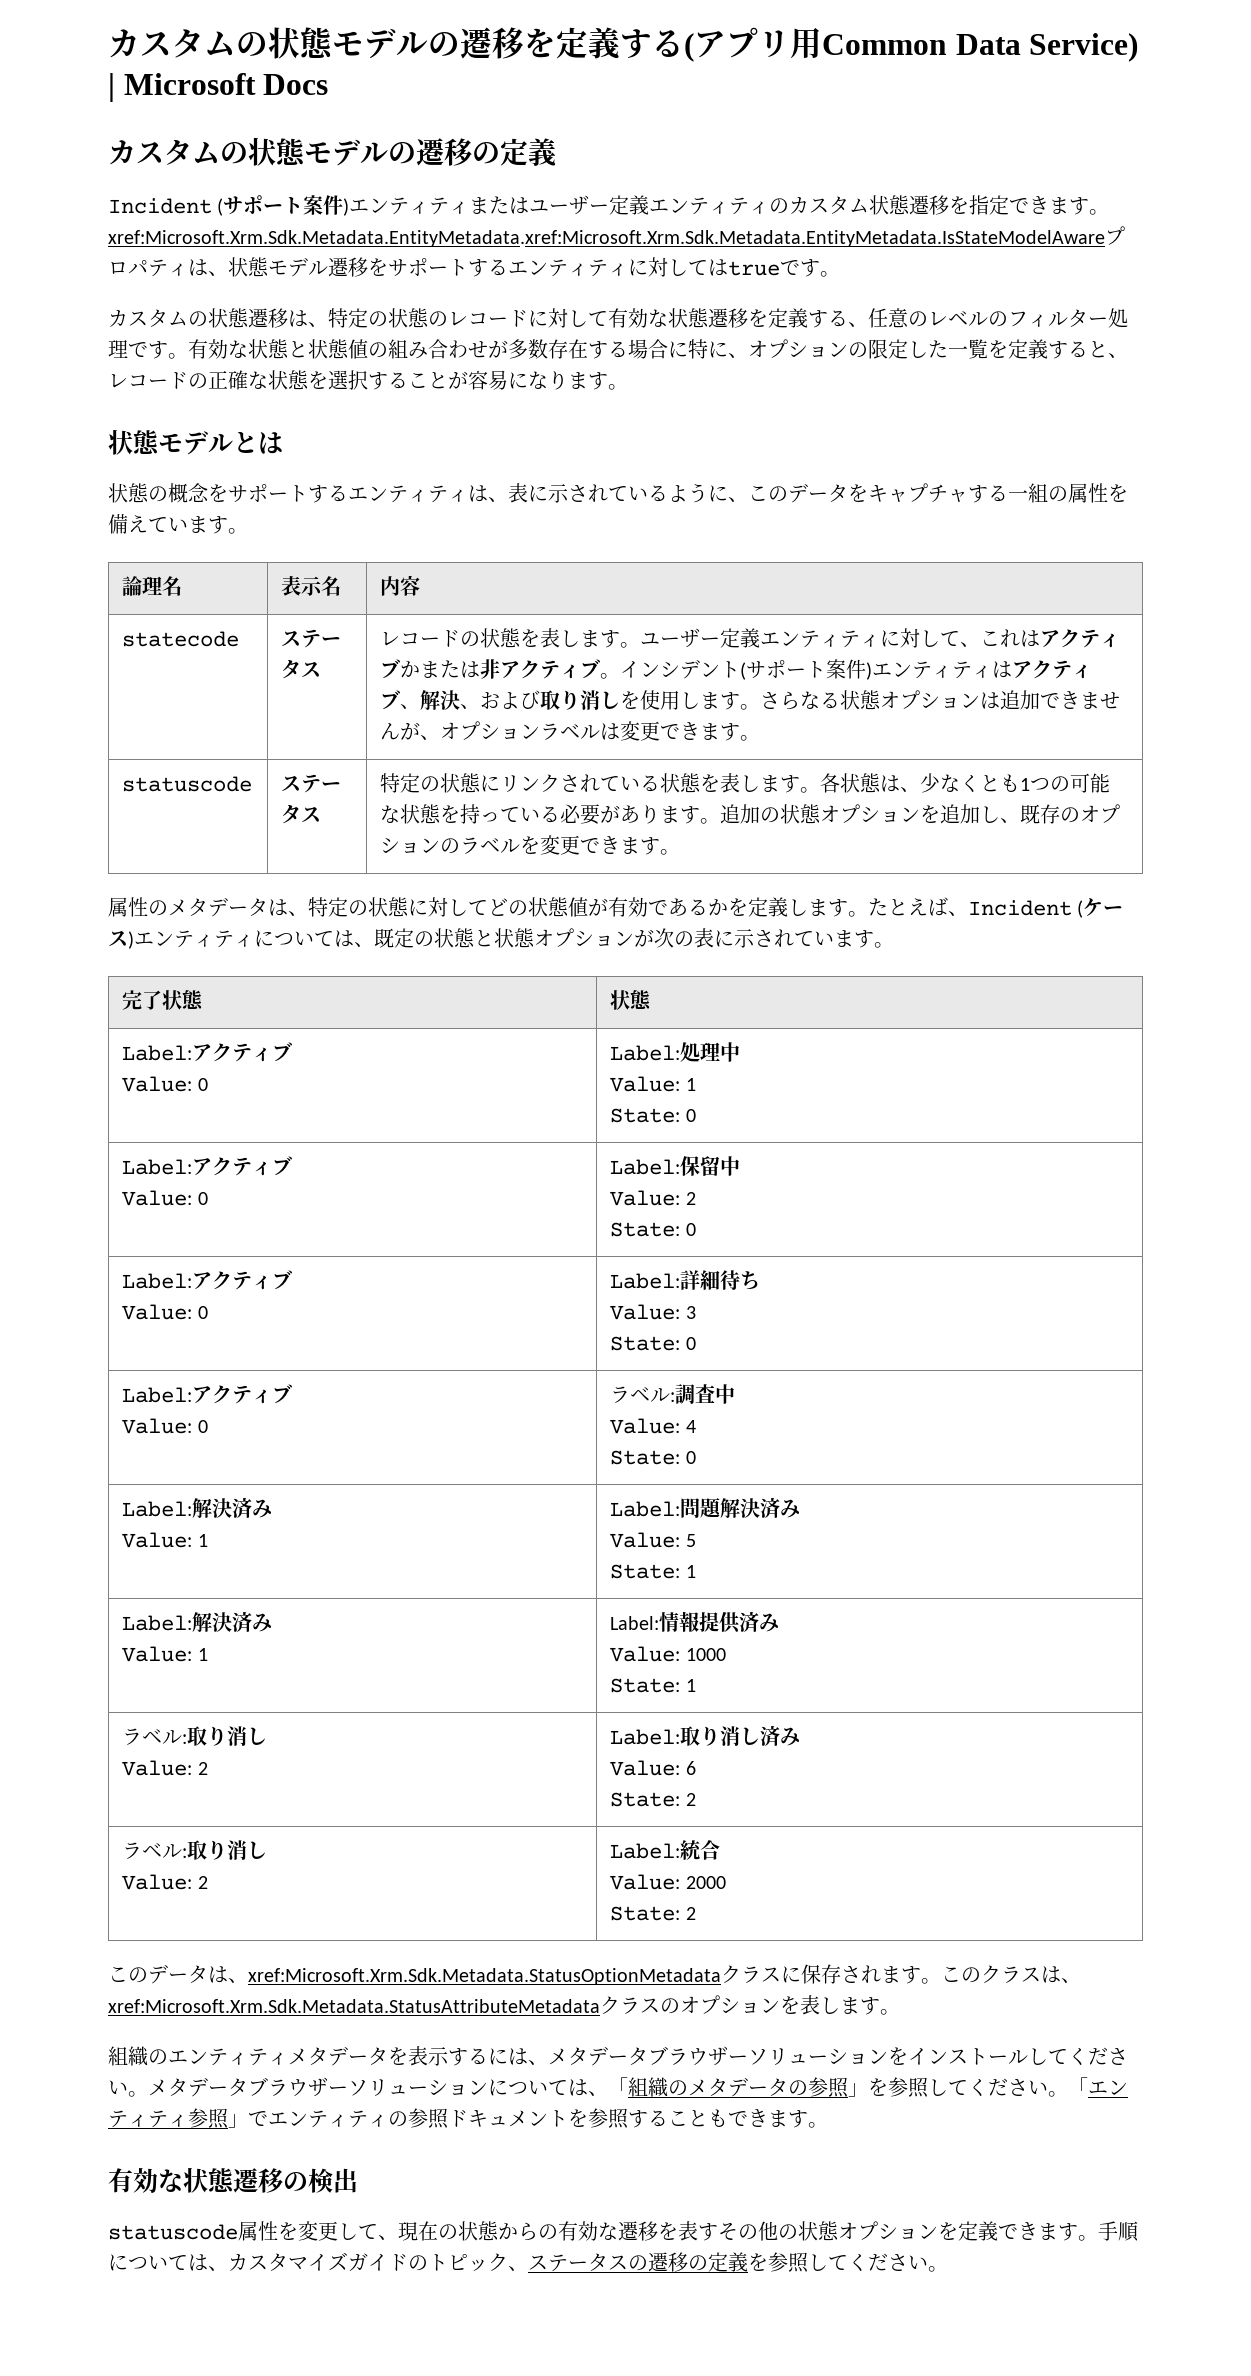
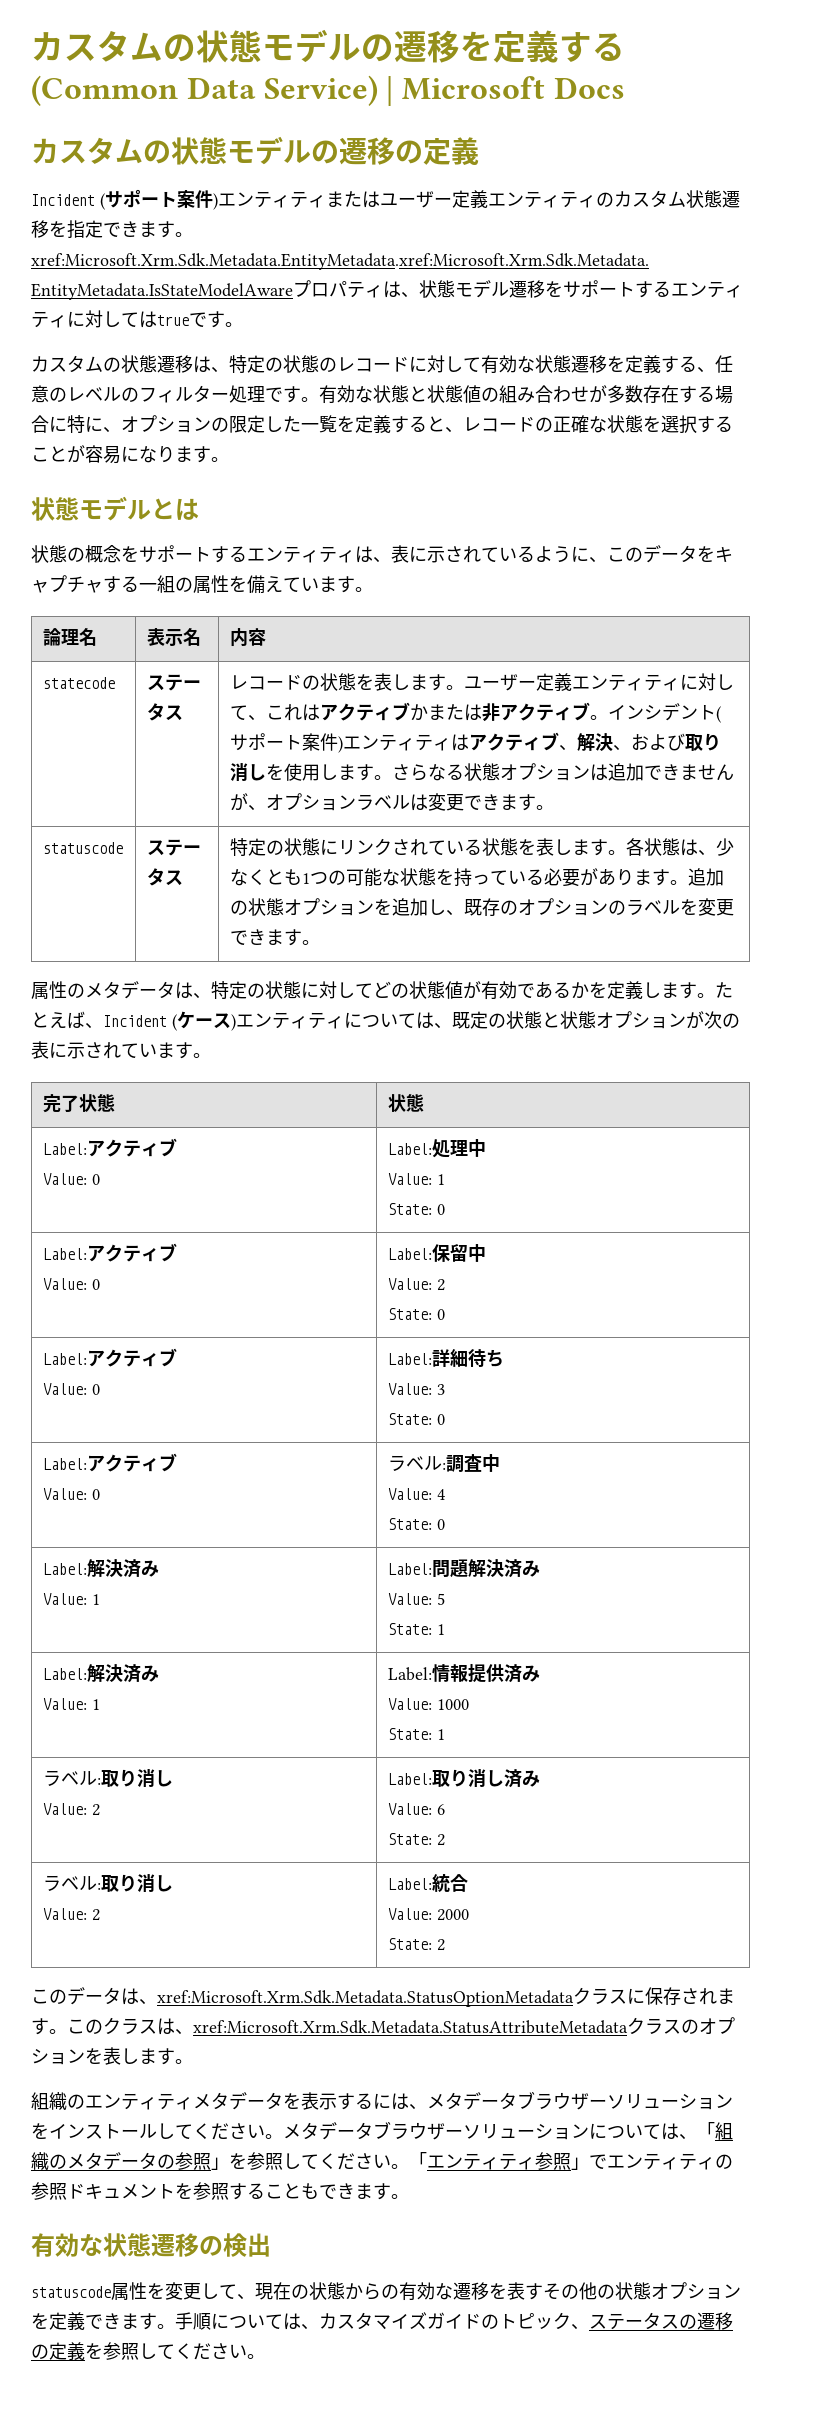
[684,27,947,62] (アプリ用Common -> [31,75,178,106] (Common

